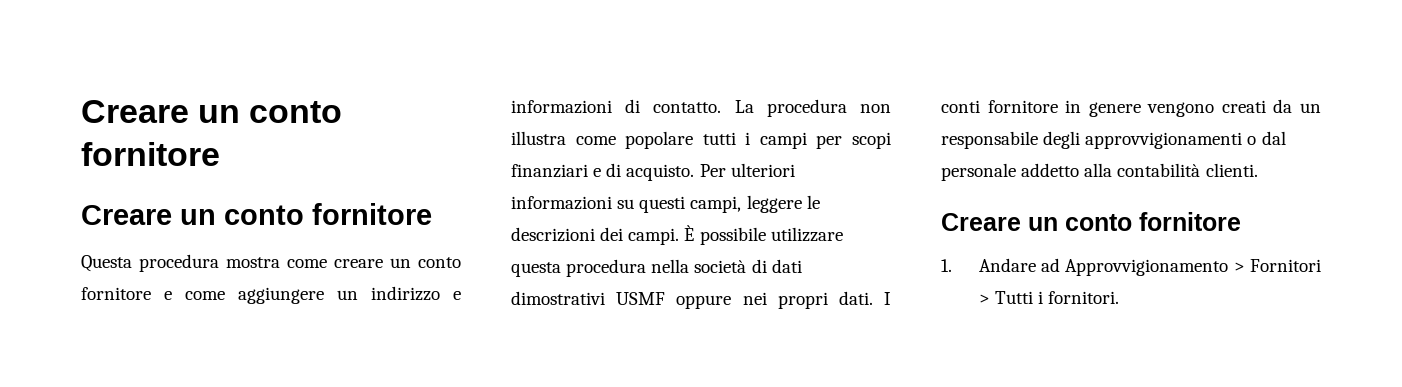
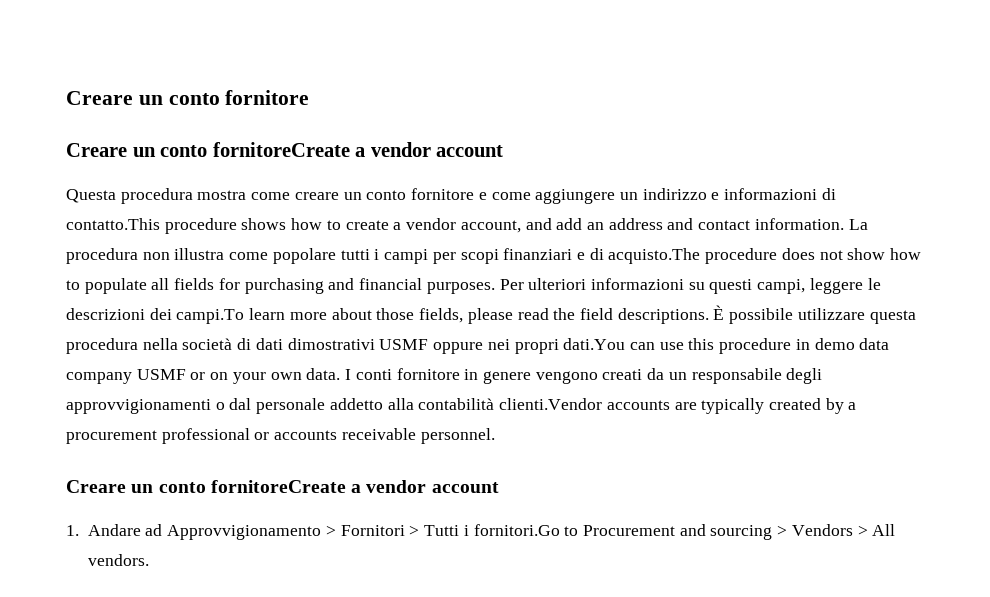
[312,203,432,225] fornitore -> [212,142,504,157] fornitoreCreate a vendor account
[653,102,722,113] contatto. -> [66,218,844,234] contatto.This procedure shows how to create a vendor account, and add an address and contact information.
[626,164,695,181] acquisto. -> [608,248,922,264] [66,278,495,294] acquisto.The procedure does not show how to populate all fields for purchasing and financial purposes.
[628,228,680,245] campi. -> [176,308,709,324] campi.To learn more about those fields, please read the field descriptions.
[838,291,873,305] dati. -> [563,338,890,354] [66,368,341,384] dati.You can use this procedure in demo data company USMF or on your own data.
[1205,163,1258,177] [941,212,1241,231] clienti. // Creare un conto fornitore -> [499,398,857,414] [66,428,495,444] [66,480,499,493] clienti.Vendor accounts are typically created by a procurement professional or accounts receivable personnel. // Creare un conto fornitoreCreate a vendor account
[1048,291,1120,304] fornitori. -> [473,524,896,540] [87,554,149,566] fornitori.Go to Procurement and sourcing > Vendors > All vendors.

